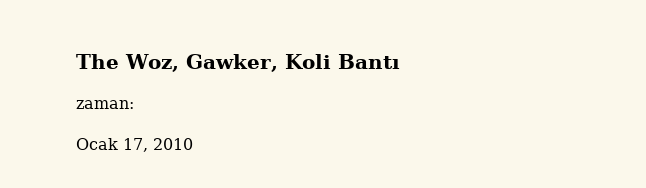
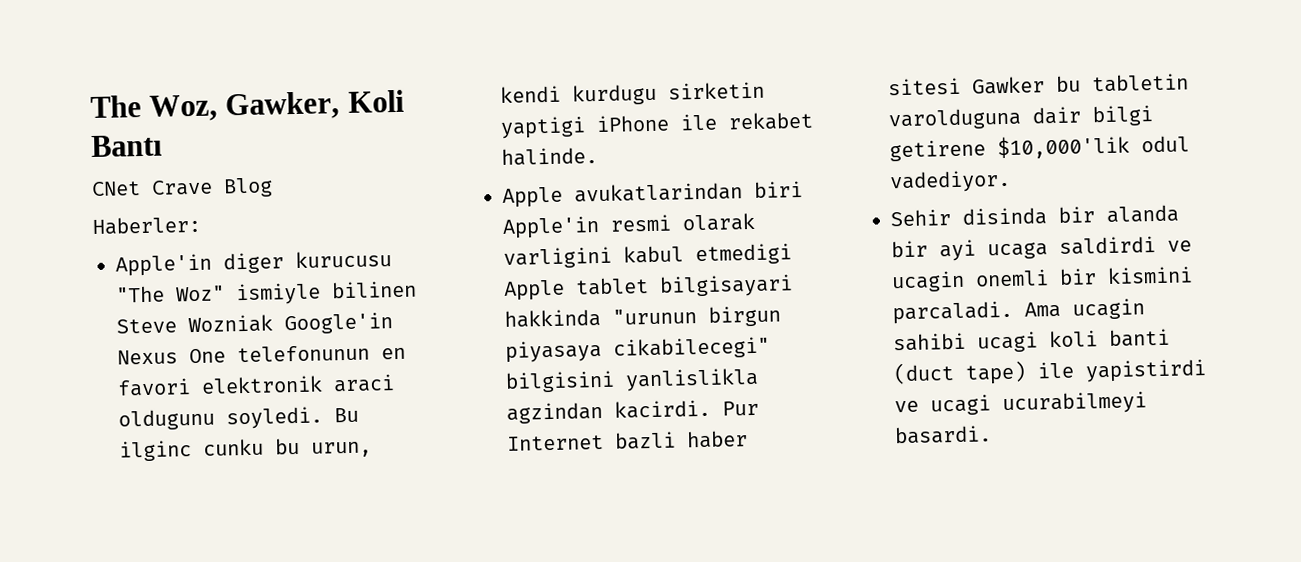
[76,100,134,109] [76,138,193,152] zaman: // Ocak 17, 2010 -> [91,177,273,198] [92,215,201,235] [115,250,392,277] [116,280,417,306] [116,312,393,335] [117,344,406,365] [117,374,395,397] [118,406,359,431] [119,437,372,462] [500,81,765,106] [500,111,814,139] [501,147,598,166] [502,180,803,208] [502,212,756,239] [503,243,792,269] [503,274,793,301] [504,305,781,328] [505,336,770,363] [505,367,759,393] [506,399,759,424] [507,430,748,451] [888,73,1189,96] [888,105,1154,131] [889,134,1190,162] [889,169,1011,194] [890,204,1179,227] [891,236,1192,262] [891,266,1193,293] [892,298,1145,325] [893,328,1170,353] [893,359,1207,385] [894,391,1147,416] [894,425,992,445] CNet Crave Blog // Haberler: // Apple'in diger kurucusu "The Woz" ismiyle bilinen Steve Wozniak Google'in Nexus One telefonunun en favori elektronik araci oldugunu soyledi. Bu ilginc cunku bu urun, kendi kurdugu sirketin yaptigi iPhone ile rekabet halinde. // Apple avukatlarindan biri Apple'in resmi olarak varligini kabul etmedigi Apple tablet bilgisayari hakkinda "urunun birgun piyasaya cikabilecegi" bilgisini yanlislikla agzindan kacirdi. Pur Internet bazli haber sitesi Gawker bu tabletin varolduguna dair bilgi getirene $10,000'lik odul vadediyor. // Sehir disinda bir alanda bir ayi ucaga saldirdi ve ucagin onemli bir kismini parcaladi. Ama ucagin sahibi ucagi koli banti (duct tape) ile yapistirdi ve ucagi ucurabilmeyi basardi.

